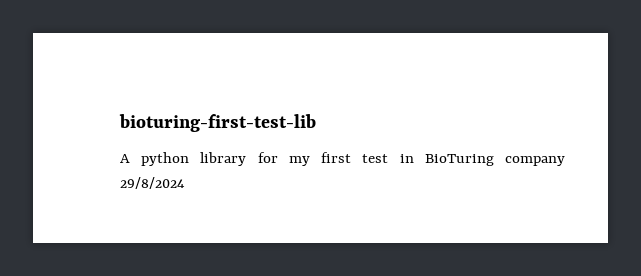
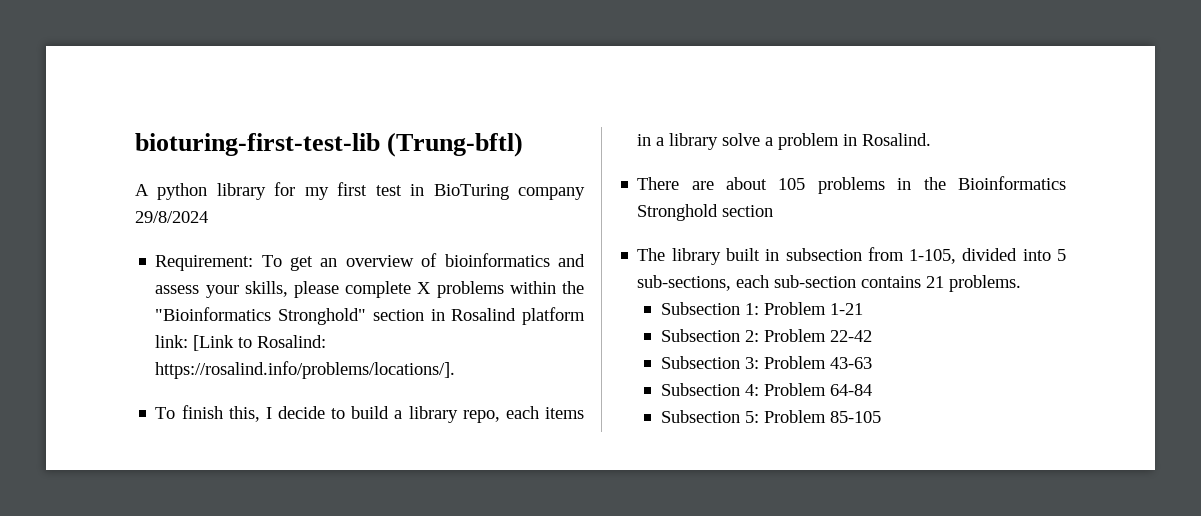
(316, 123) none -> [387,132,524,157] (Trung-bftl)
(185, 183) none -> [155,253,585,271] [155,281,584,298] [155,307,585,325] [155,335,327,351] [155,361,456,379] [155,405,584,423] [637,133,932,150] [637,176,1066,194] [637,204,774,221] [637,247,1066,265] [637,275,1022,292] [660,302,863,315] [660,329,872,342] [660,356,872,369] [660,383,872,396] [660,410,881,423] // Requirement: To get an overview of bioinformatics and assess your skills, please complete X problems within the "Bioinformatics Stronghold" section in Rosalind platform link: [Link to Rosalind: https://rosalind.info/problems/locations/]. // To finish this, I decide to build a library repo, each items in a library solve a problem in Rosalind. // There are about 105 problems in the Bioinformatics Stronghold section // The library built in subsection from 1-105, divided into 5 sub-sections, each sub-section contains 21 problems. // Subsection 1: Problem 1-21 // Subsection 2: Problem 22-42 // Subsection 3: Problem 43-63 // Subsection 4: Problem 64-84 // Subsection 5: Problem 85-105

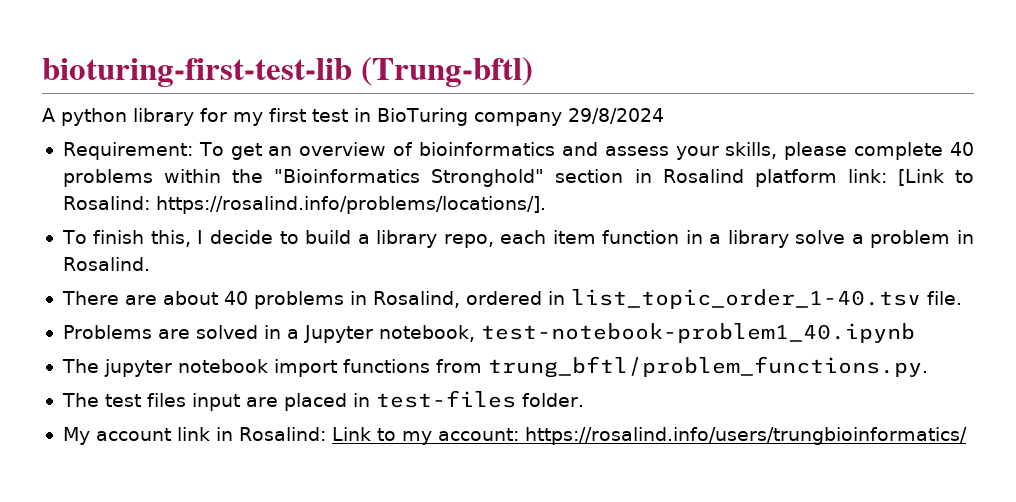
[417,282,432,294] X -> [950,142,975,156] 40
[544,407,584,419] items -> [552,230,680,244] item function
[778,178,806,190] 105 -> [223,291,248,305] 40
[923,176,1066,190] [637,204,774,221] [637,247,1066,265] [637,275,1022,292] [660,302,863,315] [660,329,872,342] [660,356,872,369] [660,383,872,396] [660,410,881,423] the Bioinformatics Stronghold section // The library built in subsection from 1-105, divided into 5 sub-sections, each sub-section contains 21 problems. // Subsection 1: Problem 1-21 // Subsection 2: Problem 22-42 // Subsection 3: Problem 43-63 // Subsection 4: Problem 64-84 // Subsection 5: Problem 85-105 -> [372,289,962,309] [62,323,915,343] [61,356,928,378] [61,390,584,411] [62,427,967,445] Rosalind, ordered in list_topic_order_1-40.tsv file. // Problems are solved in a Jupyter notebook, test-notebook-problem1_40.ipynb // The jupyter notebook import functions from trung_bftl/problem_functions.py. // The test files input are placed in test-files folder. // My account link in Rosalind: Link to my account: https://rosalind.info/users/trungbioinformatics/

